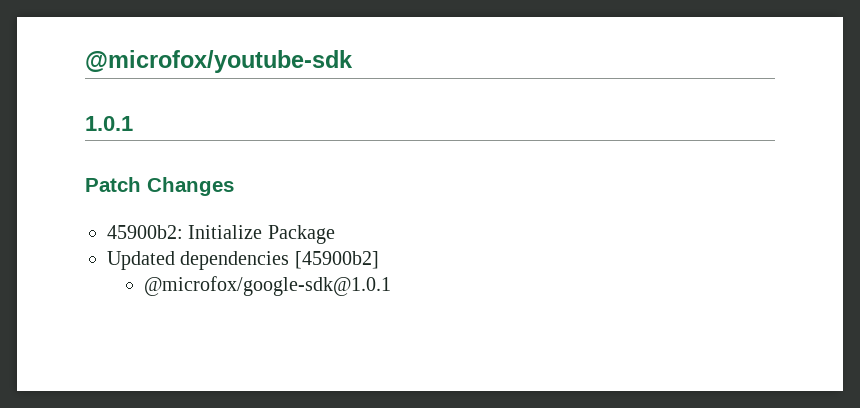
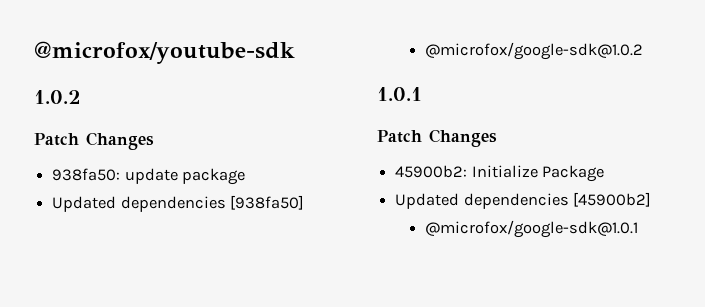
(353, 61) none -> [34,90,81,104] [34,132,154,150] [52,168,246,185] [52,195,305,212] [424,42,643,60] // 1.0.2 // Patch Changes // 938fa50: update package // Updated dependencies [938fa50] // @microfox/google-sdk@1.0.2

